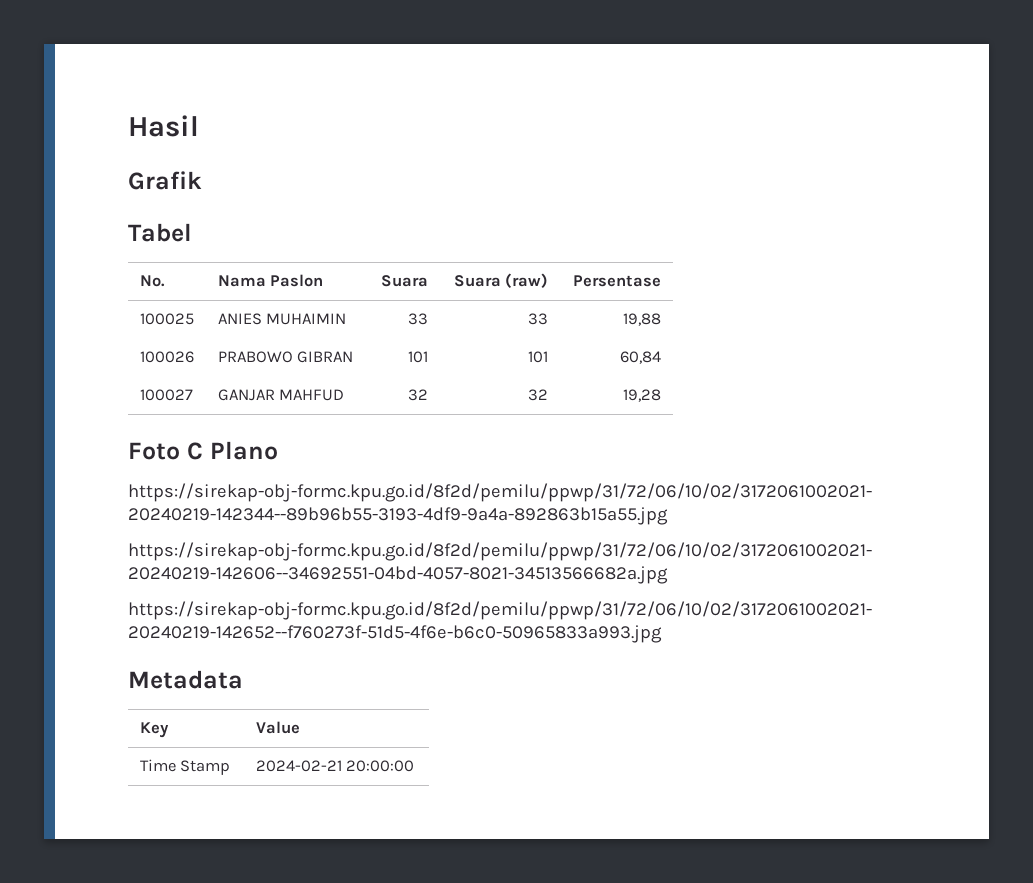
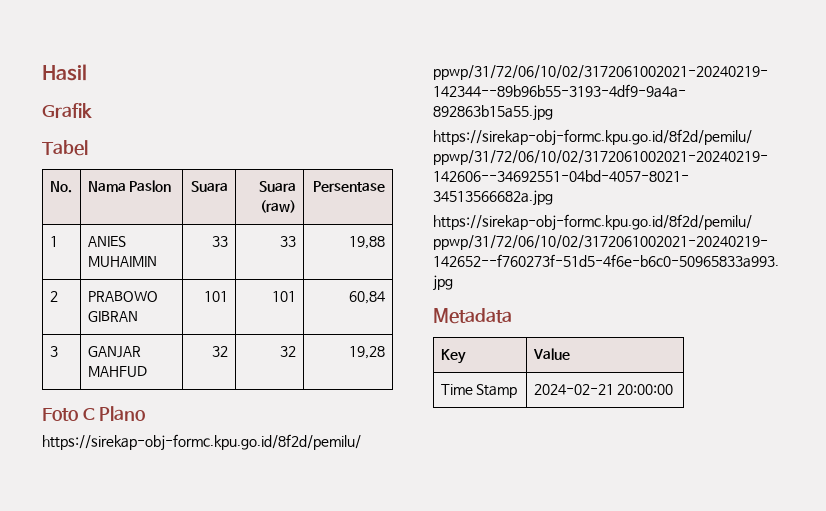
[139,313,194,325] 100025 -> [49,236,58,247] 1
[139,351,194,363] 100026 -> [49,291,58,302] 2
[139,389,193,401] 100027 -> [49,346,58,357] 3

